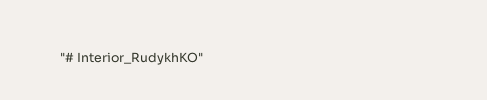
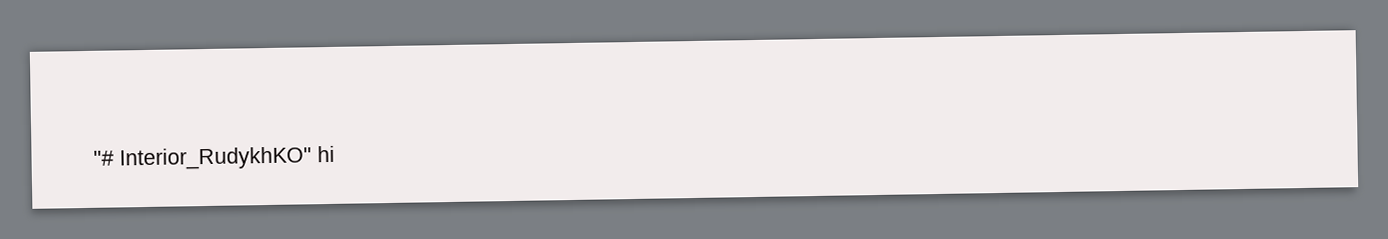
(204, 58) none -> [317,145,335,163] hi

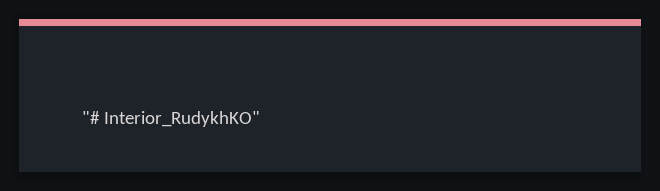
[317,145,335,163] hi -> (260, 119) none

